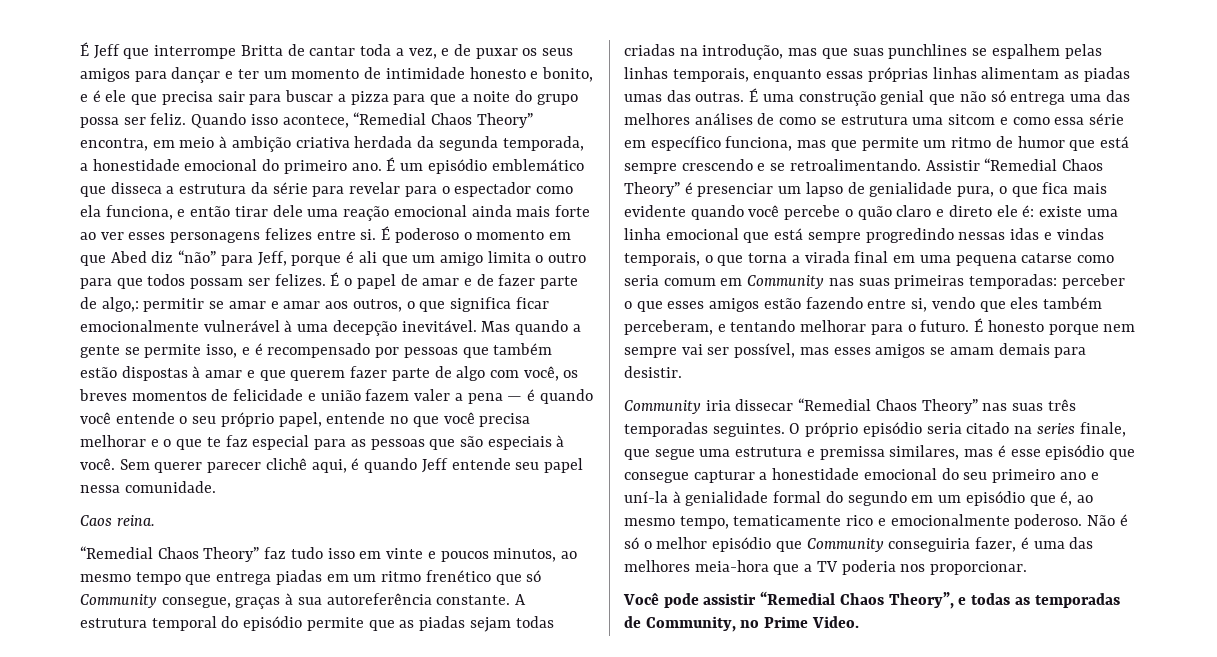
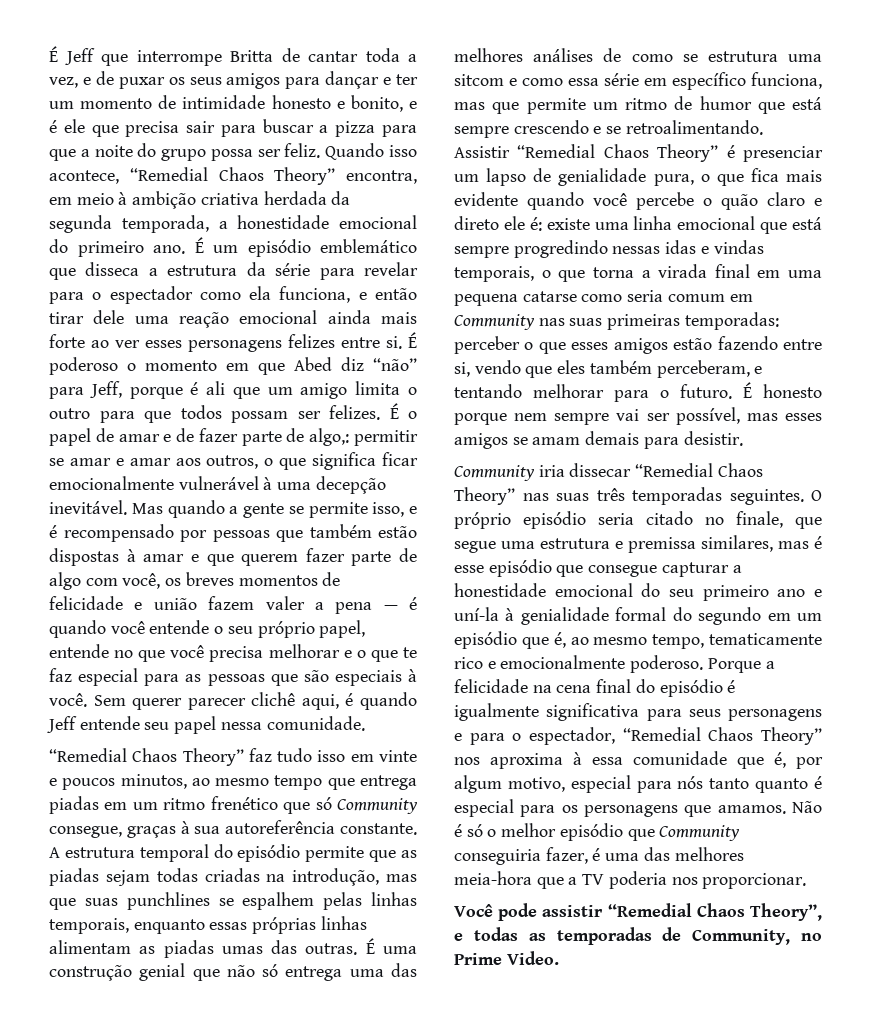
[80,515,155,526] // Caos reina. -> (365, 723) none
[1014,423,1075,434] na series -> [705,517,724,525] no
(1083, 521) none -> [707,658,775,673] [454,679,736,697] [454,703,822,721] [454,727,822,745] [454,751,823,769] [454,775,822,793] [454,799,786,817] Porque a felicidade na cena final do episódio é igualmente significativa para seus personagens e para o espectador, “Remedial Chaos Theory” nos aproxima à essa comunidade que é, por algum motivo, especial para nós tanto quanto é especial para os personagens que amamos.

